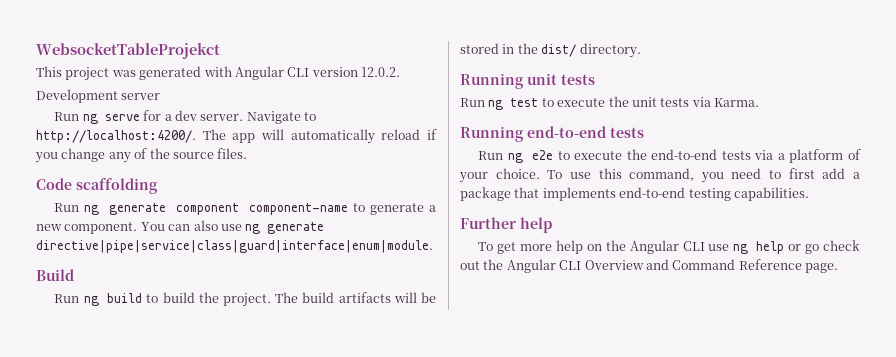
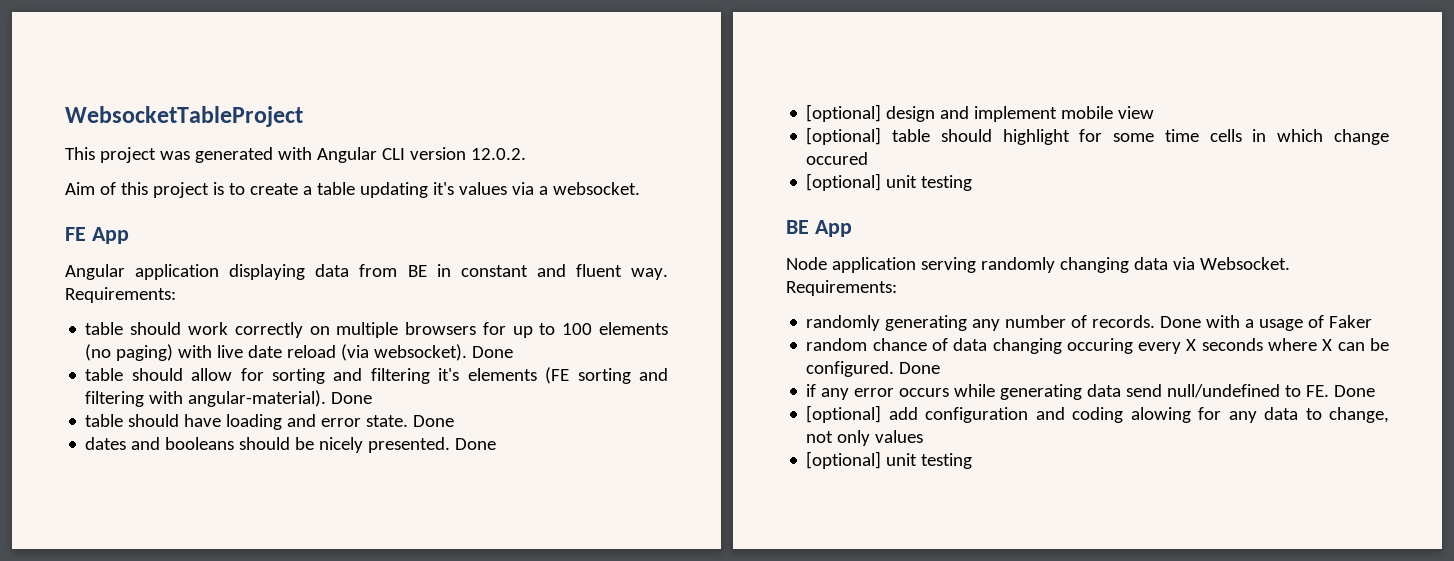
[36,43,220,59] WebsocketTableProjekct -> [65,106,303,127] WebsocketTableProject
[36,89,161,103] [54,110,317,124] [36,129,437,144] [35,148,248,163] [36,178,158,194] [54,203,437,215] [36,220,325,234] [36,240,433,253] [36,269,74,281] [54,292,436,307] [460,43,641,58] [460,73,595,89] [460,96,759,110] [460,126,644,142] [478,149,861,163] [459,168,860,183] [460,187,809,201] [460,217,552,233] [478,240,860,254] [460,259,838,273] Development server // Run ng serve for a dev server. Navigate to http://localhost:4200/. The app will automatically reload if you change any of the source files. // Code scaffolding // Run ng generate component component-name to generate a new component. You can also use ng generate directive|pipe|service|class|guard|interface|enum|module. // Build // Run ng build to build the project. The build artifacts will be stored in the dist/ directory. // Running unit tests // Run ng test to execute the unit tests via Karma. // Running end-to-end tests // Run ng e2e to execute the end-to-end tests via a platform of your choice. To use this command, you need to first add a package that implements end-to-end testing capabilities. // Further help // To get more help on the Angular CLI use ng help or go check out the Angular CLI Overview and Command Reference page. -> [65,182,640,198] [65,227,129,244] [65,264,669,280] [65,287,176,303] [85,322,668,338] [85,344,514,361] [85,367,668,384] [85,390,373,407] [85,414,455,430] [85,437,497,453] [806,104,1155,122] [806,127,1389,145] [806,152,869,165] [806,173,973,191] [786,220,852,237] [786,257,1290,273] [786,280,897,296] [806,315,1373,331] [806,338,1389,354] [806,361,941,377] [806,384,1376,400] [806,405,1389,423] [806,430,924,446] [806,451,973,469] Aim of this project is to create a table updating it's values via a websocket. // FE App // Angular application displaying data from BE in constant and fluent way. Requirements: // table should work correctly on multiple browsers for up to 100 elements (no paging) with live date reload (via websocket). Done // table should allow for sorting and filtering it's elements (FE sorting and filtering with angular-material). Done // table should have loading and error state. Done // dates and booleans should be nicely presented. Done // [optional] design and implement mobile view // [optional] table should highlight for some time cells in which change occured // [optional] unit testing // BE App // Node application serving randomly changing data via Websocket. Requirements: // randomly generating any number of records. Done with a usage of Faker // random chance of data changing occuring every X seconds where X can be configured. Done // if any error occurs while generating data send null/undefined to FE. Done // [optional] add configuration and coding alowing for any data to change, not only values // [optional] unit testing

